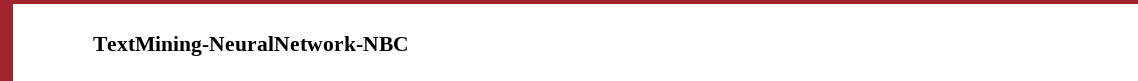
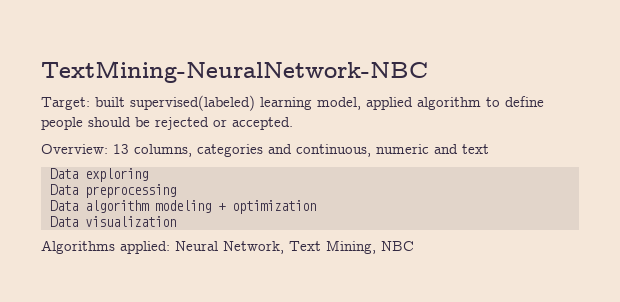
(409, 46) none -> [41,95,544,111] [41,117,293,130] [41,144,489,157] [49,168,148,182] [49,184,176,198] [49,200,316,214] [49,216,176,227] [41,240,414,254] // Target: built supervised(labeled) learning model, applied algorithm to define people should be rejected or accepted. // Overview: 13 columns, categories and continuous, numeric and text // Data exploring // Data preprocessing // Data algorithm modeling + optimization // Data visualization // Algorithms applied: Neural Network, Text Mining, NBC

